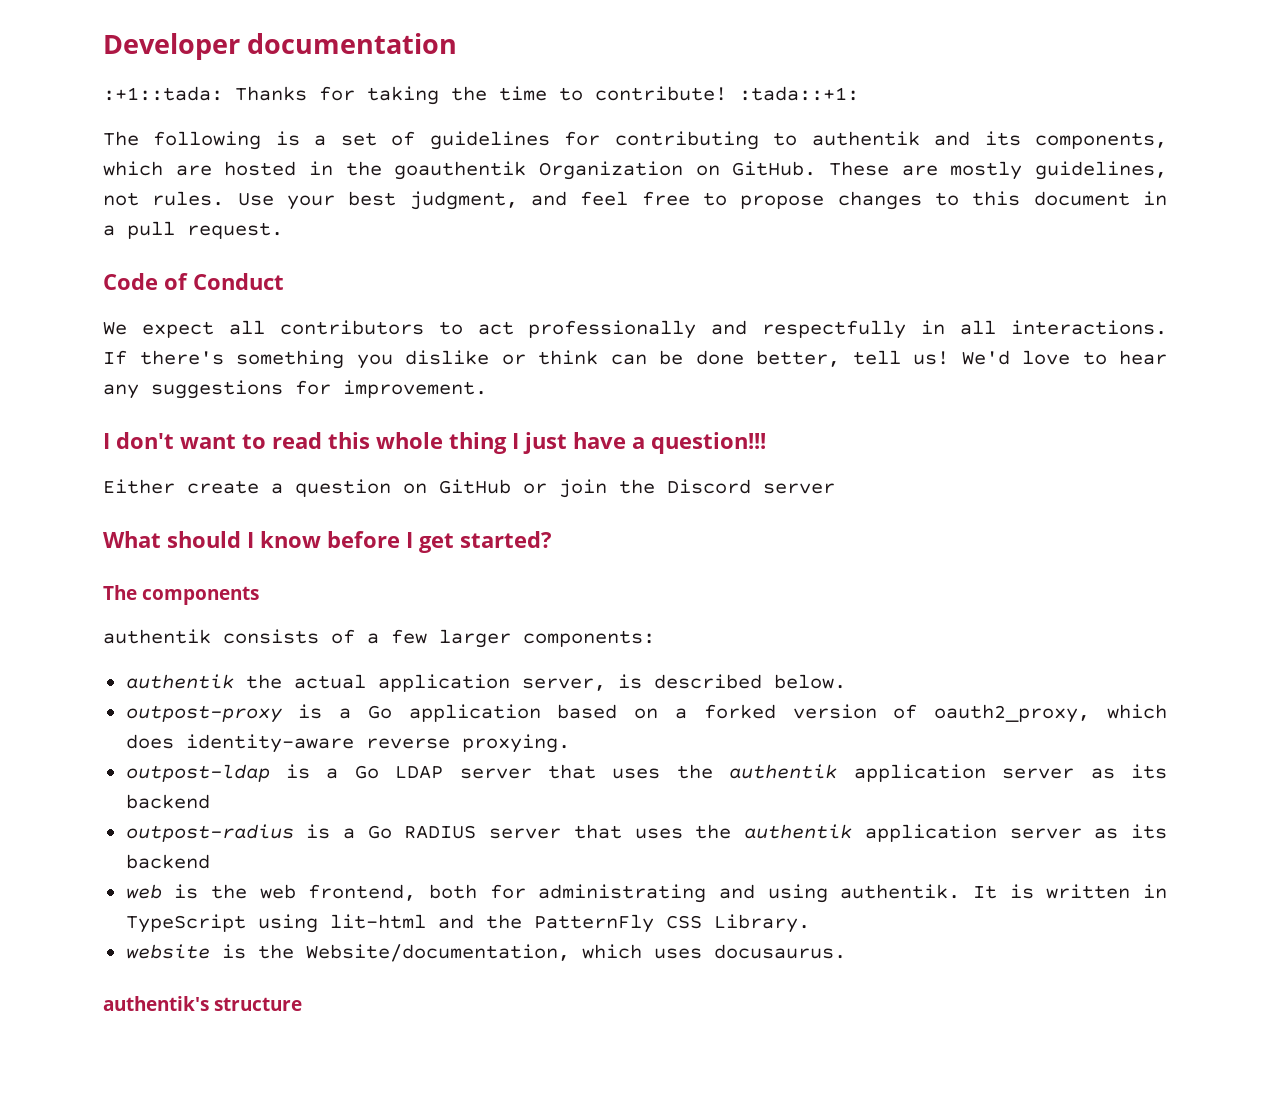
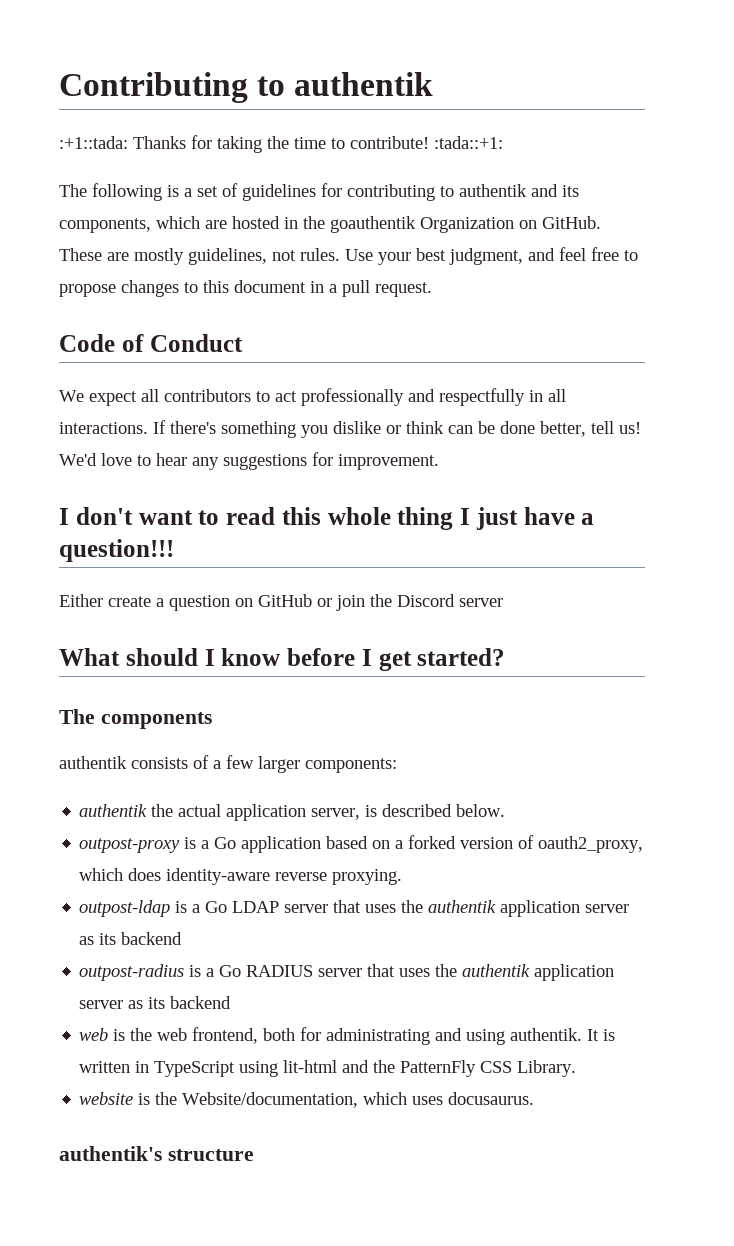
[103,33,458,60] Developer documentation -> [59,72,434,103] Contributing to authentik

